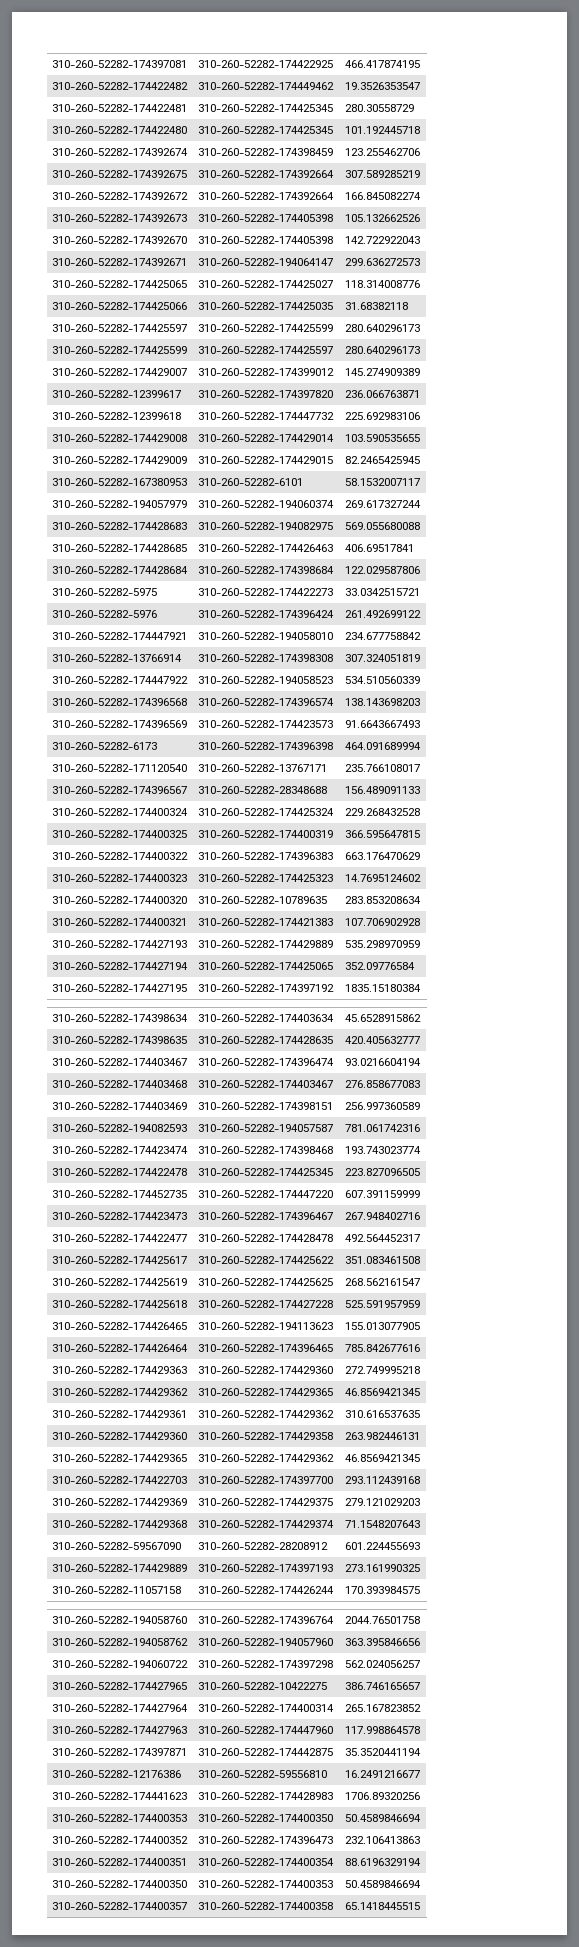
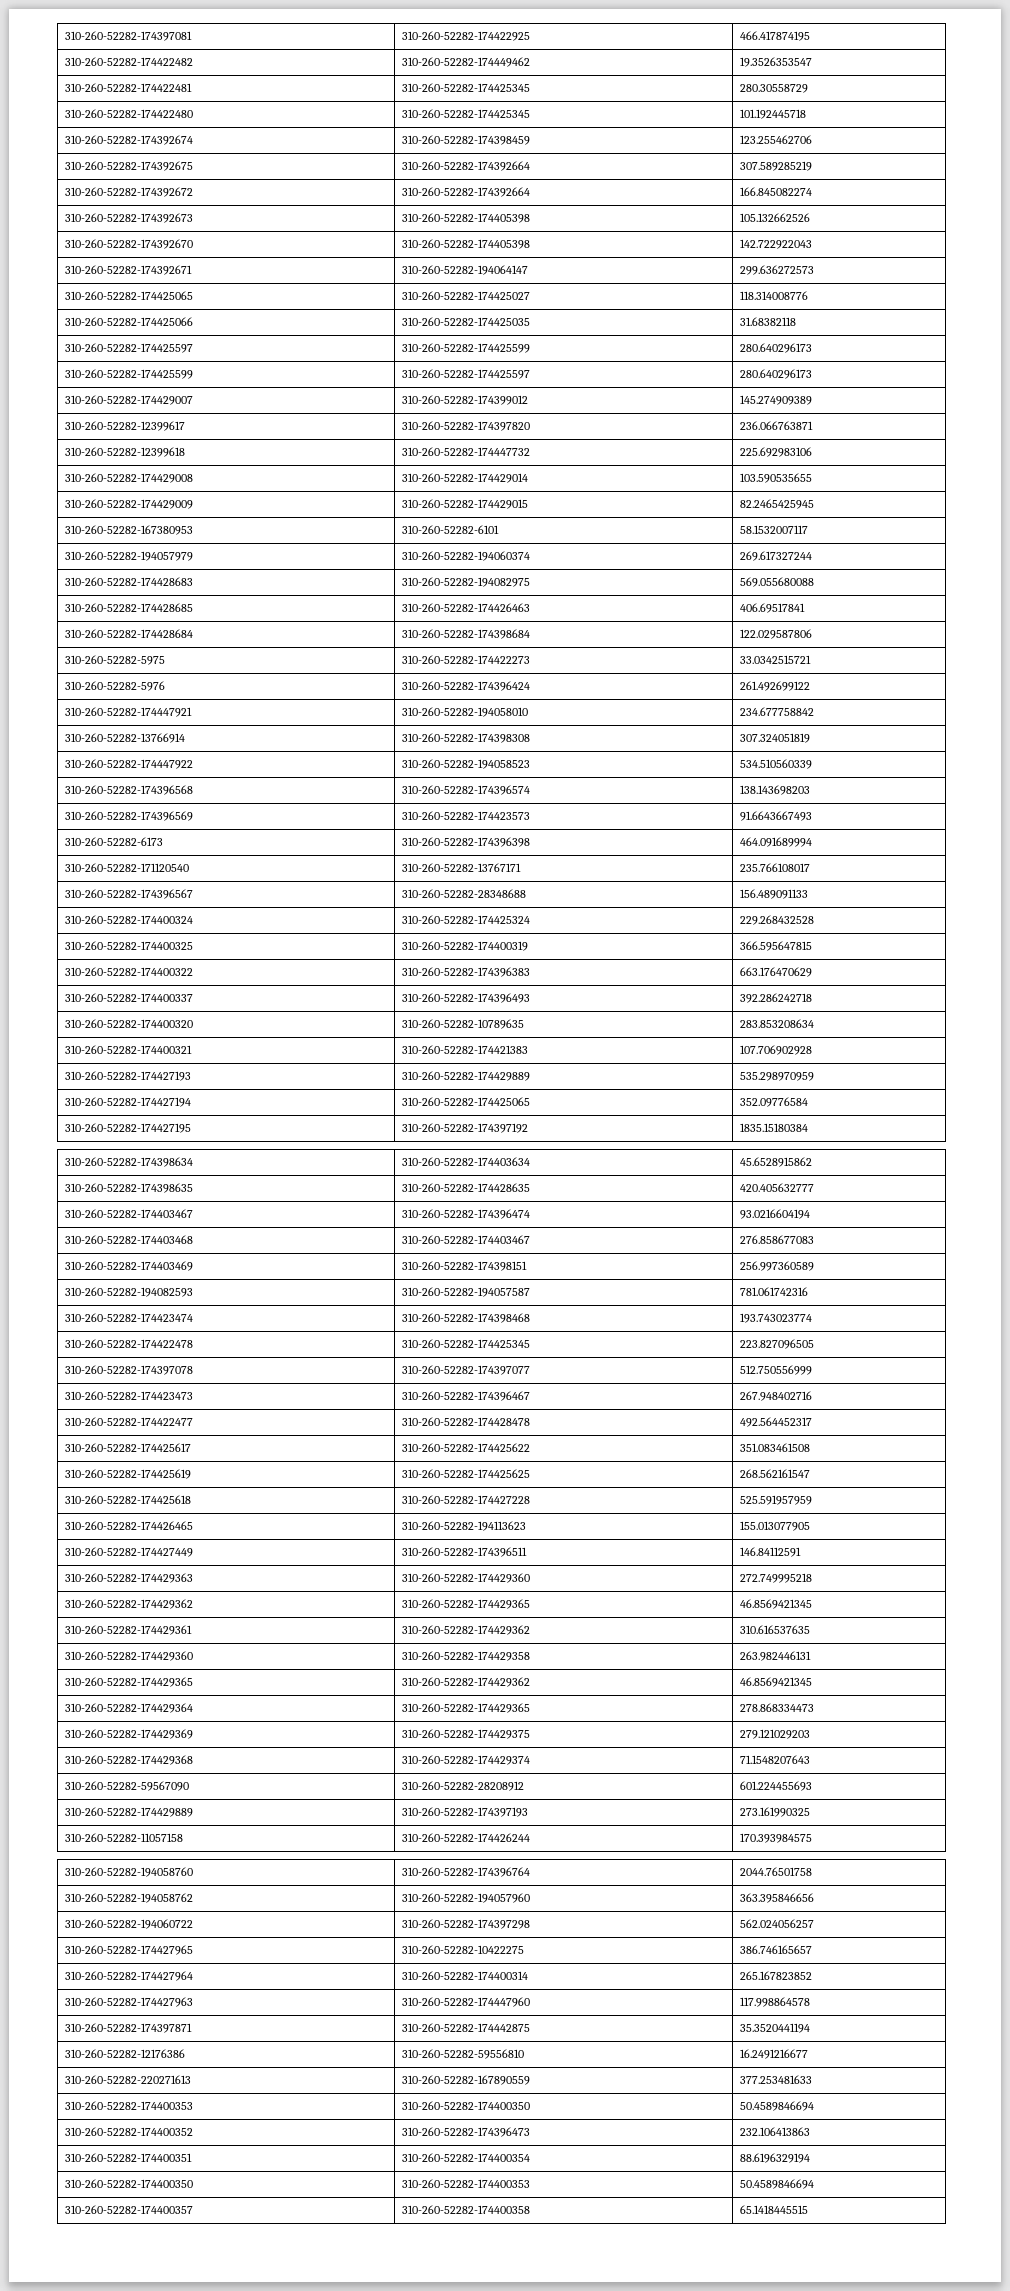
[52,874,188,882] [198,874,334,882] [345,874,422,882] 310-260-52282-174400323 | 310-260-52282-174425323 | 14.7695124602 -> [65,993,194,1002] [402,993,531,1003] [740,993,813,1003] 310-260-52282-174400337 | 310-260-52282-174396493 | 392.286242718
[52,1190,188,1198] [198,1190,334,1198] [345,1190,421,1198] 310-260-52282-174452735 | 310-260-52282-174447220 | 607.391159999 -> [65,1365,194,1375] [402,1365,531,1375] [740,1365,813,1375] 310-260-52282-174397078 | 310-260-52282-174397077 | 512.750556999
[52,1344,189,1352] [198,1344,334,1352] [345,1344,421,1352] 310-260-52282-174426464 | 310-260-52282-174396465 | 785.842677616 -> [65,1547,194,1557] [402,1547,528,1557] [740,1547,802,1557] 310-260-52282-174427449 | 310-260-52282-174396511 | 146.84112591
[52,1476,188,1484] [198,1476,334,1484] [345,1476,421,1484] 310-260-52282-174422703 | 310-260-52282-174397700 | 293.112439168 -> [65,1703,194,1713] [402,1703,531,1713] [740,1703,815,1712] 310-260-52282-174429364 | 310-260-52282-174429365 | 278.868334473
[52,1792,188,1800] [198,1792,334,1800] [345,1792,421,1800] 310-260-52282-174441623 | 310-260-52282-174428983 | 1706.89320256 -> [65,2075,192,2084] [402,2075,531,2085] [740,2075,813,2084] 310-260-52282-220271613 | 310-260-52282-167890559 | 377.253481633

